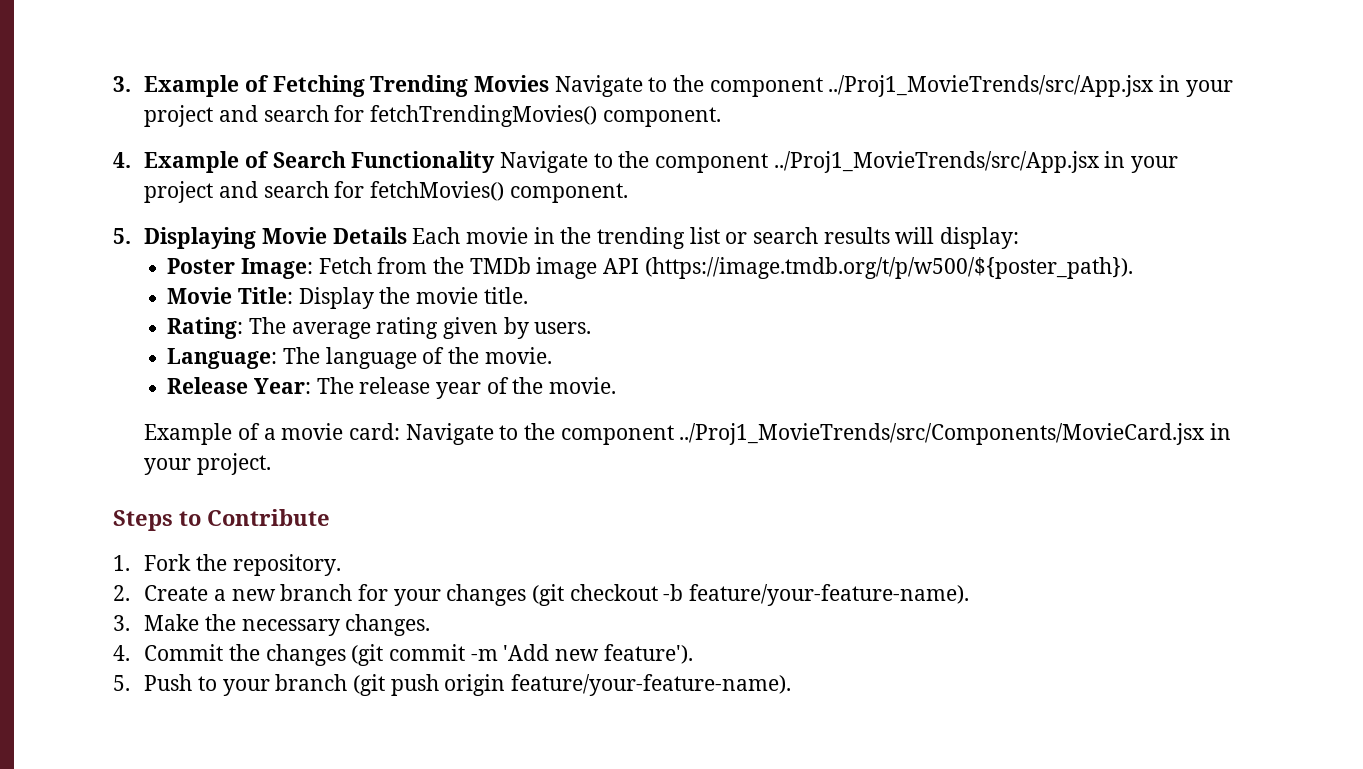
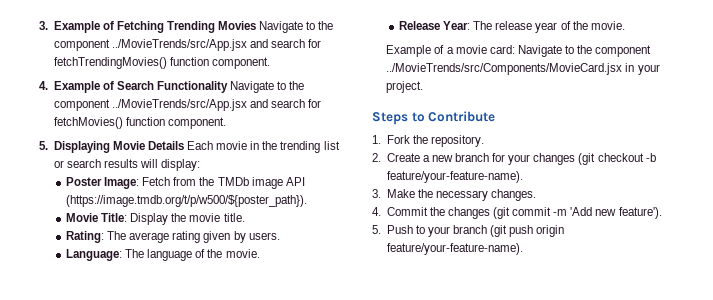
[828,75,1233,97] [144,105,214,127] ../Proj1_MovieTrends/src/App.jsx in your project -> [111,39,247,51] ../MovieTrends/src/App.jsx
(598, 116) none -> [169,57,209,66] function
[773,151,1179,173] [144,181,214,203] ../Proj1_MovieTrends/src/App.jsx in your project -> [111,99,247,111] ../MovieTrends/src/App.jsx
(505, 191) none -> [125,117,165,126] function
[679,423,1206,445] ../Proj1_MovieTrends/src/Components/MovieCard.jsx -> [386,63,623,75] ../MovieTrends/src/Components/MovieCard.jsx

